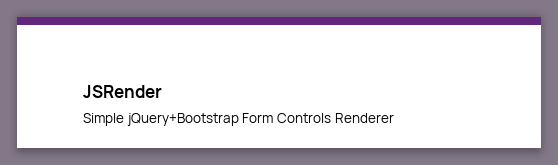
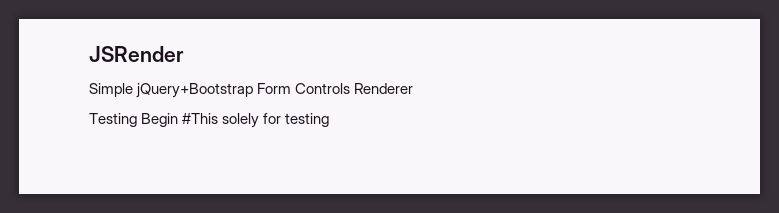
(394, 118) none -> [89,113,330,128] // Testing Begin #This solely for testing

